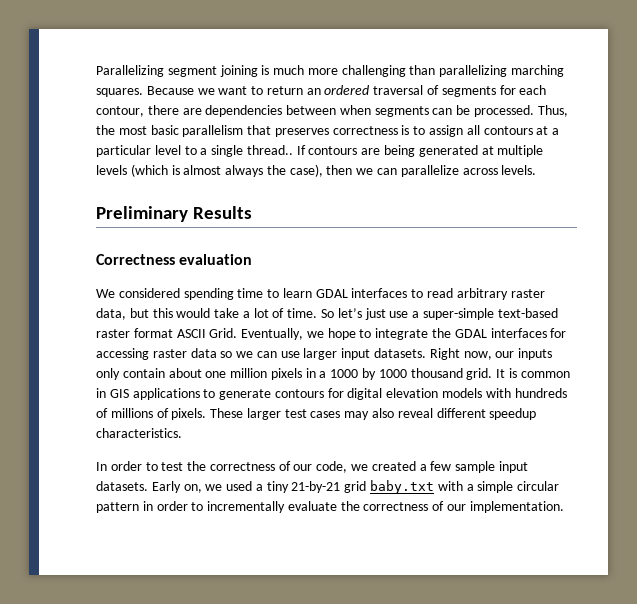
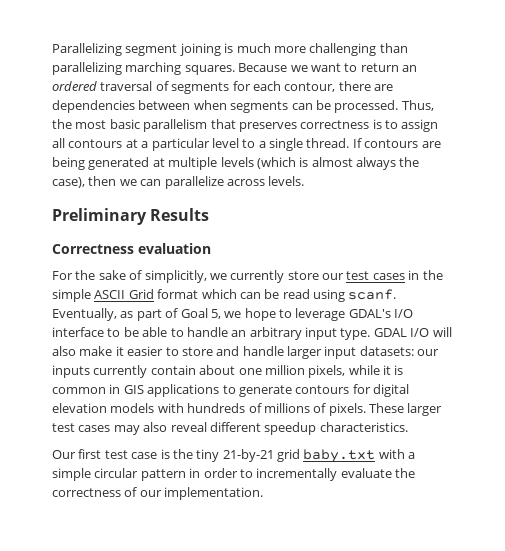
[246,145,293,155] thread.. -> [306,138,350,148] thread.
[96,288,545,300] [96,308,558,320] [96,328,567,340] [96,348,492,360] We considered spending time to learn GDAL interfaces to read arbitrary raster data, but this would take a lot of time. So let’s just use a super-simple text-based raster format ASCII Grid. Eventually, we hope to integrate the GDAL interfaces for accessing raster data so we can use larger input datasets. Right now, -> [52,270,443,283] [52,289,397,302] [52,308,414,321] [52,327,452,340] [52,346,414,359] For the sake of simplicitly, we currently store our test cases in the simple ASCII Grid format which can be read using scanf. Eventually, as part of Goal 5, we hope to leverage GDAL's I/O interface to be able to handle an arbitrary input type. GDAL I/O will also make it easier to store and handle larger input datasets:
[96,368,120,380] only -> [93,365,148,378] currently
[270,368,506,380] pixels in a 1000 by 1000 thousand grid. It -> [308,365,391,378] pixels, while it
[96,461,528,473] [96,481,263,493] In order to test the correctness of our code, we created a few sample input datasets. Early on, we used a -> [52,449,193,459] Our first test case is the

